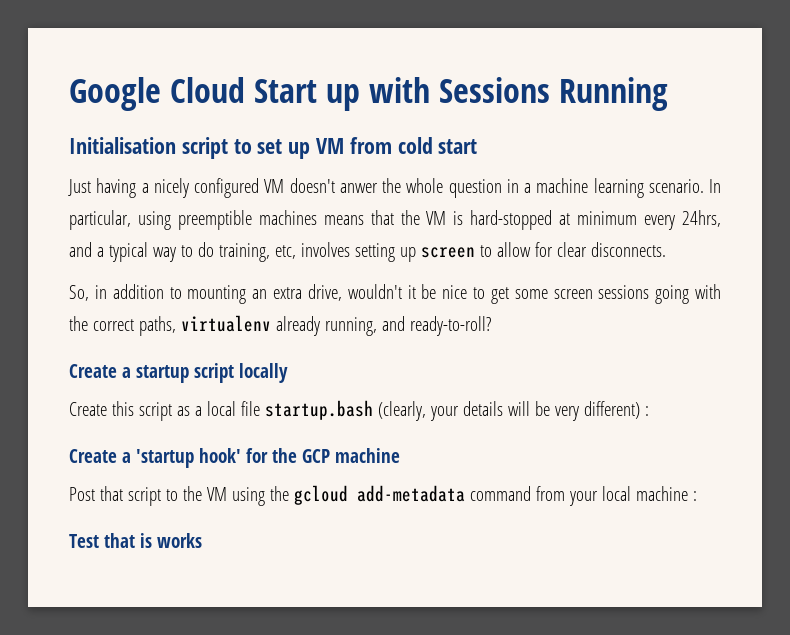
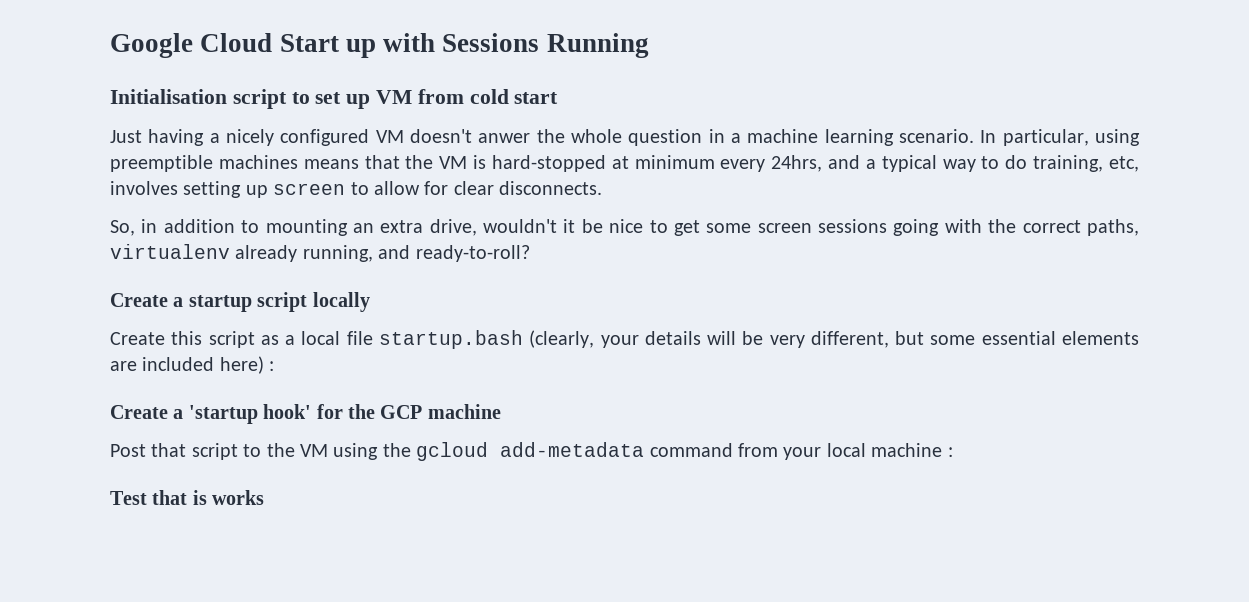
[583,401,640,419] different) -> [810,331,1140,348] [110,356,264,374] different, but some essential elements are included here)

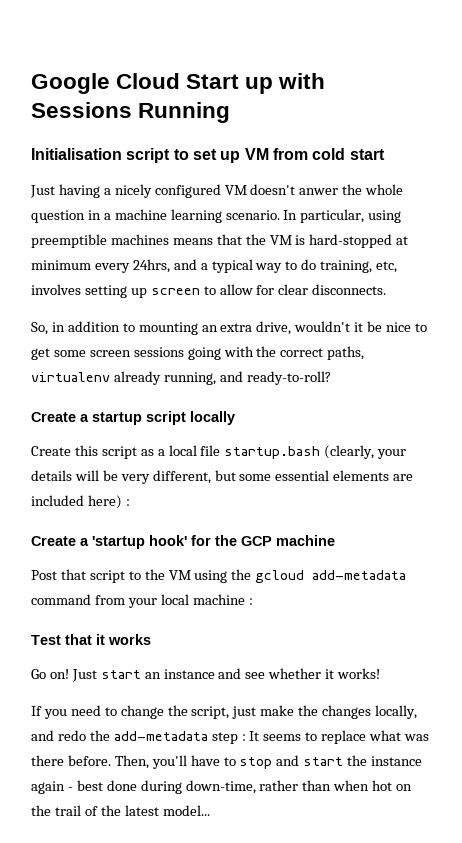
[192,490,207,505] is -> [96,634,105,645] it
(265, 497) none -> [31,668,381,682] [31,705,418,719] [31,730,430,744] [31,755,423,769] [31,780,413,794] [31,805,210,816] // Go on! Just start an instance and see whether it works! // If you need to change the script, just make the changes locally, and redo the add-metadata step : It seems to replace what was there before. Then, you'll have to stop and start the instance again - best done during down-time, rather than when hot on the trail of the latest model...

